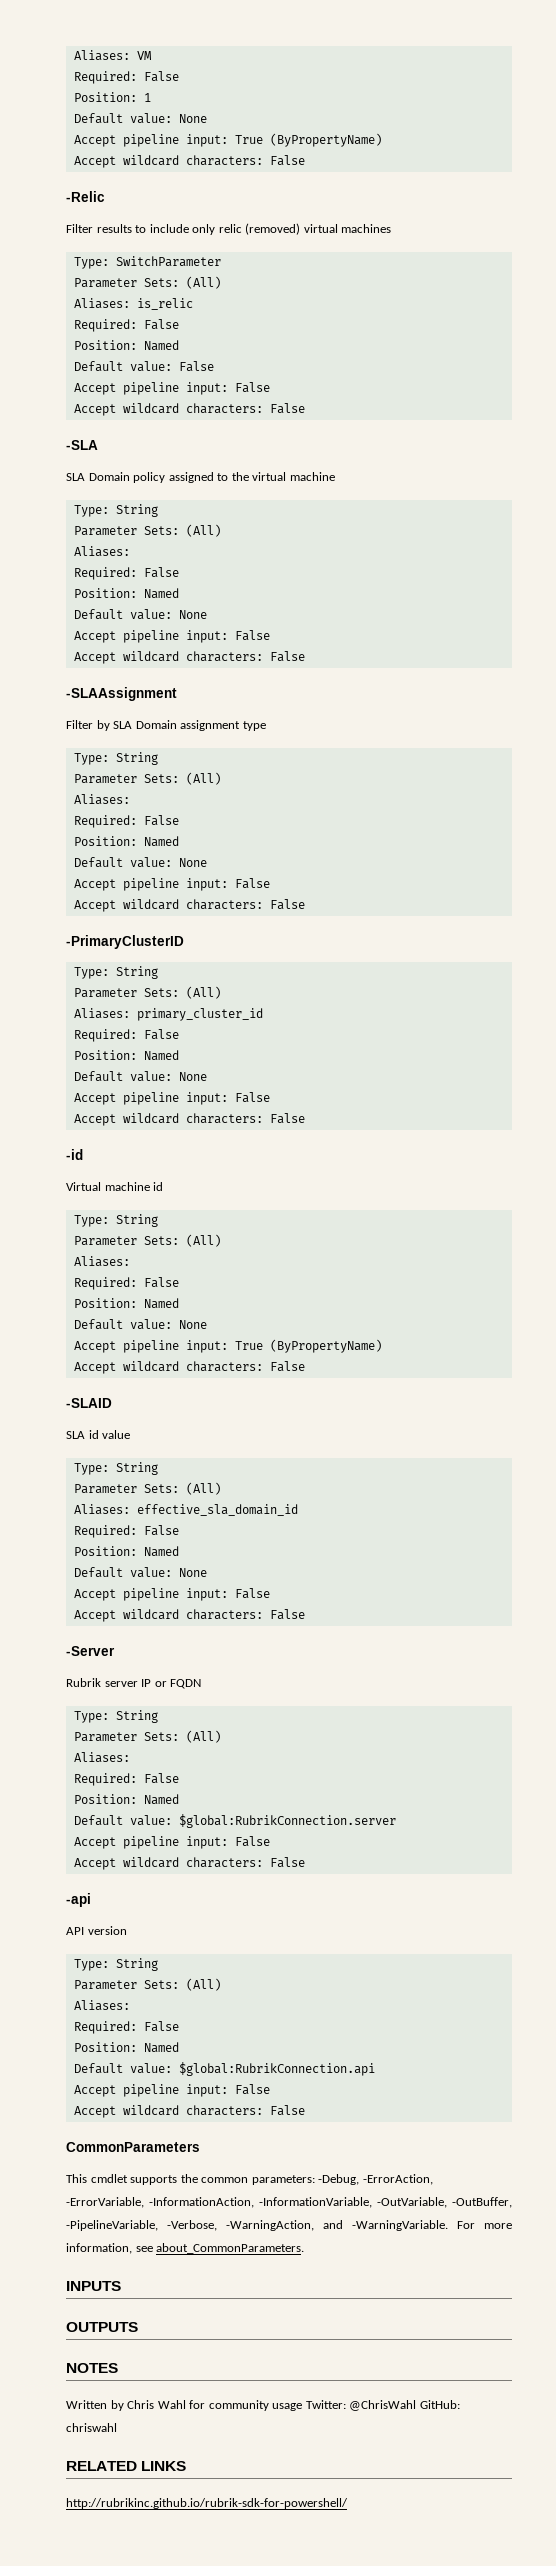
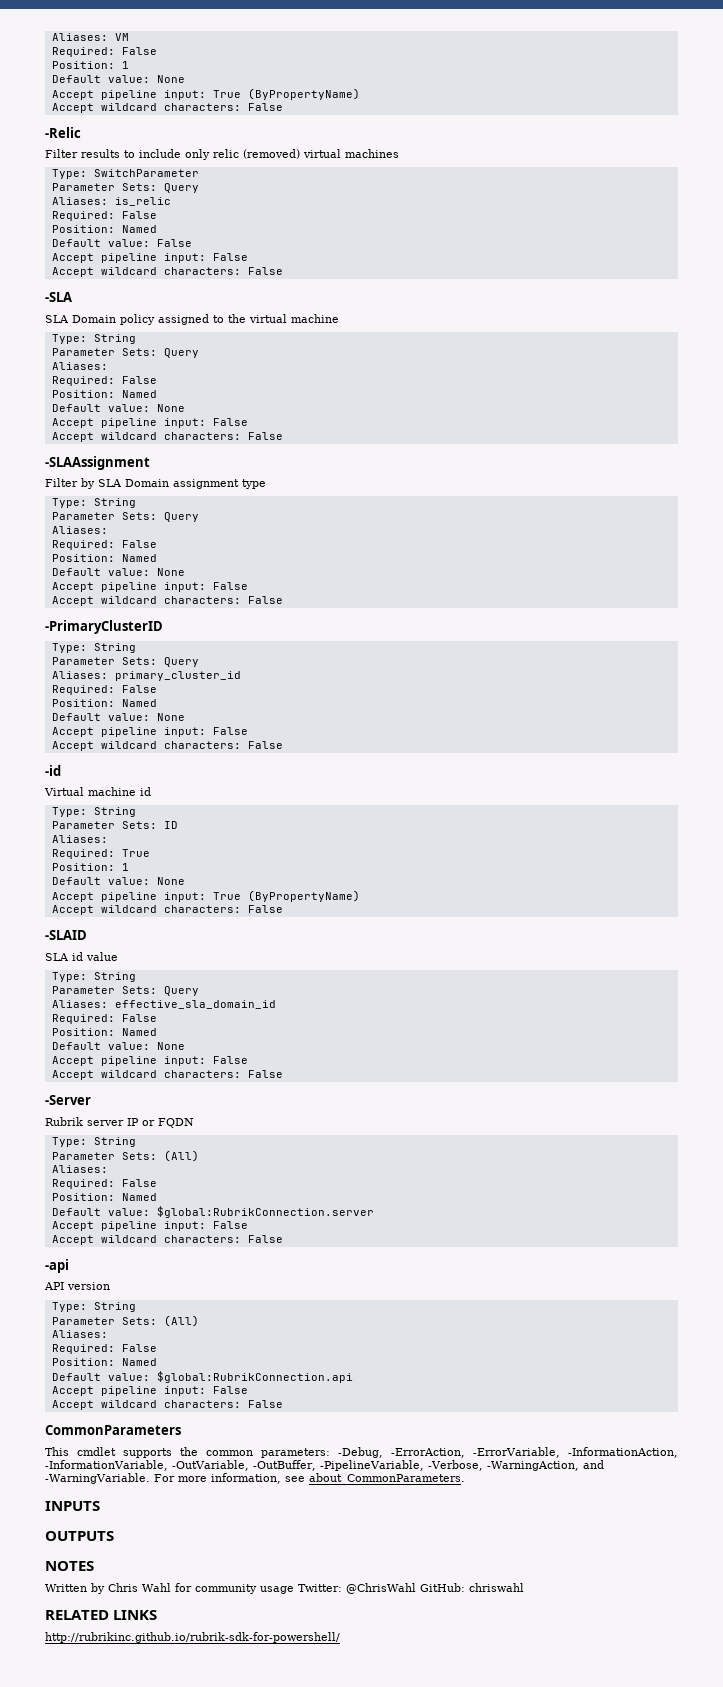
[185,276,221,289] (All) -> [163,183,199,193] Query
[185,524,221,537] (All) -> [163,348,199,358] Query
[185,772,221,785] (All) -> [163,512,199,522] Query
[185,986,221,999] (All) -> [163,657,199,667] Query
[185,1234,221,1247] [73,1256,130,1267] [73,1277,179,1290] [73,1298,179,1309] (All) // Aliases: // Required: False // Position: Named -> [163,821,178,829] [51,835,108,843] [51,849,150,859] [51,863,129,871] ID // Aliases: // Required: True // Position: 1
[185,1482,221,1495] (All) -> [163,986,199,996] Query

